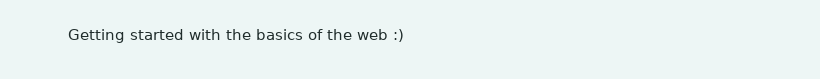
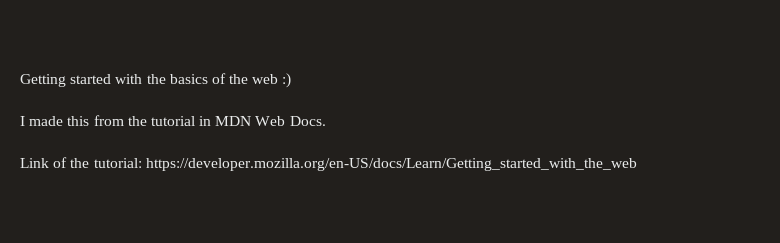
(404, 35) none -> [20,115,326,126] [20,157,637,171] // I made this from the tutorial in MDN Web Docs. // Link of the tutorial: https://developer.mozilla.org/en-US/docs/Learn/Getting_started_with_the_web

